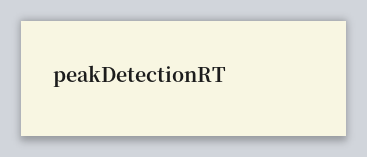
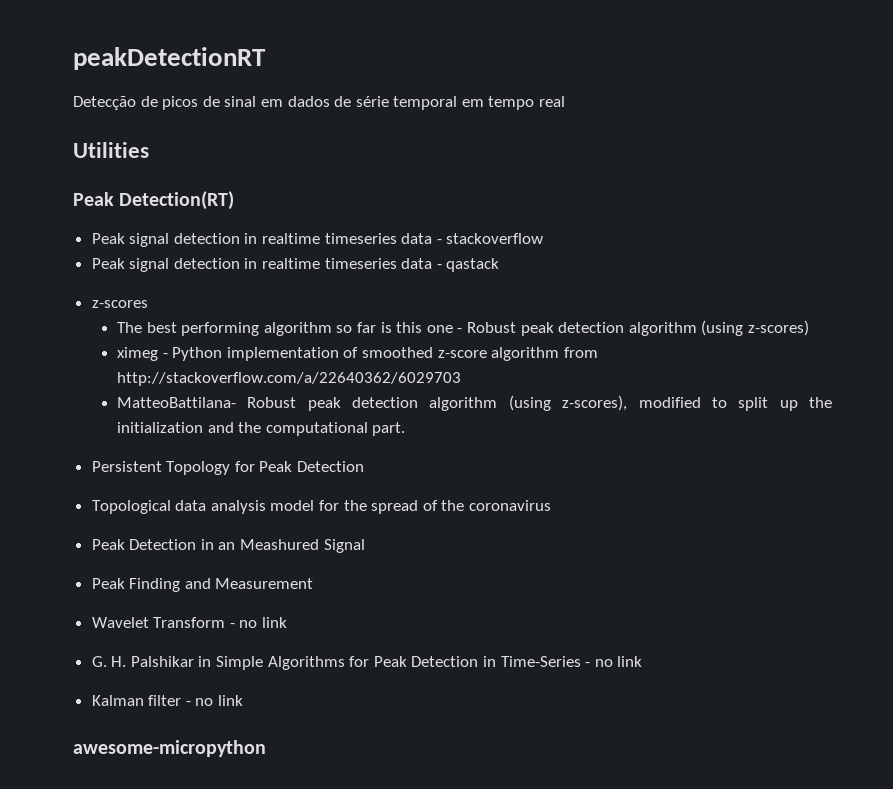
(226, 76) none -> [73,96,566,110] [73,142,149,158] [73,191,235,210] [91,233,544,247] [91,258,500,272] [91,300,148,308] [117,320,809,336] [117,347,598,361] [117,372,462,386] [117,395,832,411] [117,422,406,436] [91,461,365,475] [91,500,552,514] [91,539,365,553] [91,578,314,592] [91,617,288,628] [91,656,643,670] [91,695,244,706] [73,740,266,757] // Detecção de picos de sinal em dados de série temporal em tempo real // Utilities // Peak Detection(RT) // Peak signal detection in realtime timeseries data - stackoverflow // Peak signal detection in realtime timeseries data - qastack // z-scores // The best performing algorithm so far is this one - Robust peak detection algorithm (using z-scores) // ximeg - Python implementation of smoothed z-score algorithm from http://stackoverflow.com/a/22640362/6029703 // MatteoBattilana- Robust peak detection algorithm (using z-scores), modified to split up the initialization and the computational part. // Persistent Topology for Peak Detection // Topological data analysis model for the spread of the coronavirus // Peak Detection in an Meashured Signal // Peak Finding and Measurement // Wavelet Transform - no link // G. H. Palshikar in Simple Algorithms for Peak Detection in Time-Series - no link // Kalman filter - no link // awesome-micropython

